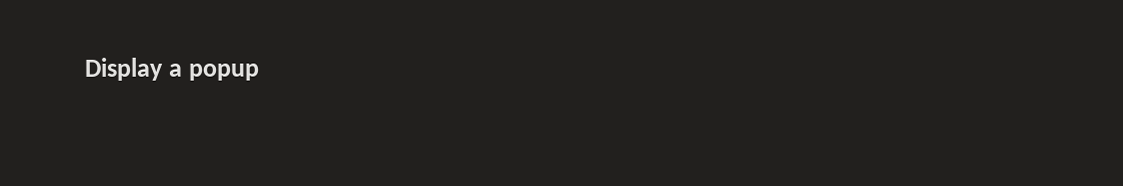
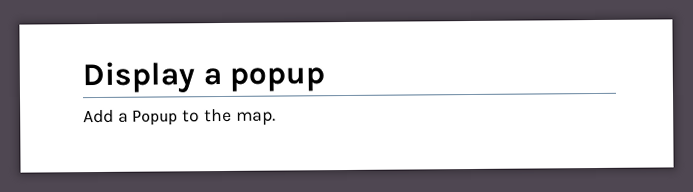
(260, 72) none -> [83,108,276,126] // Add a Popup to the map.

